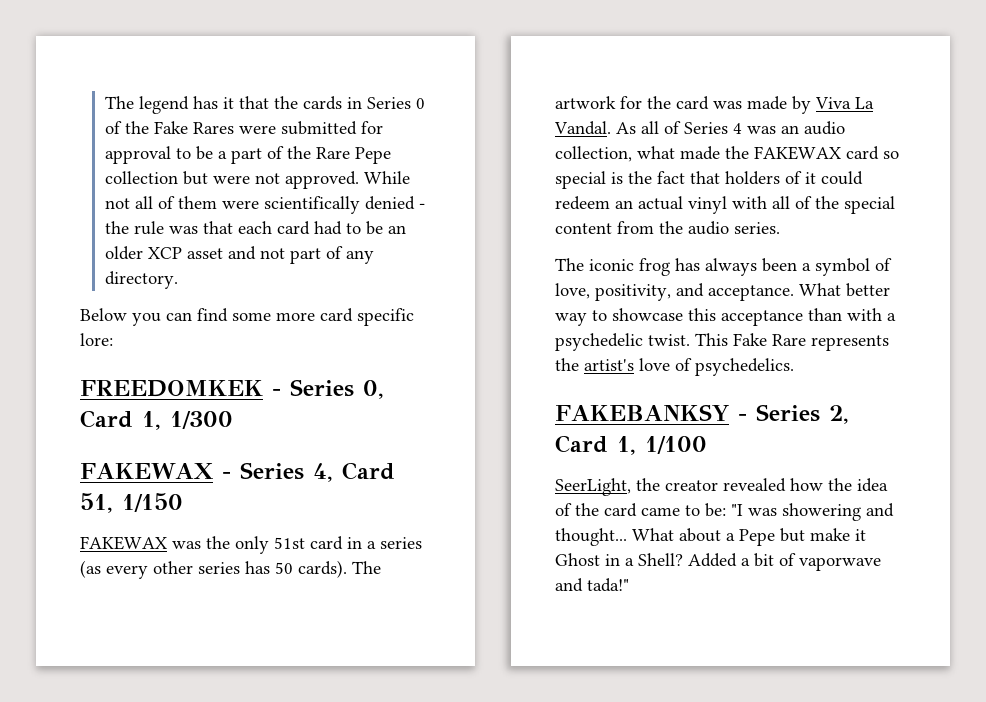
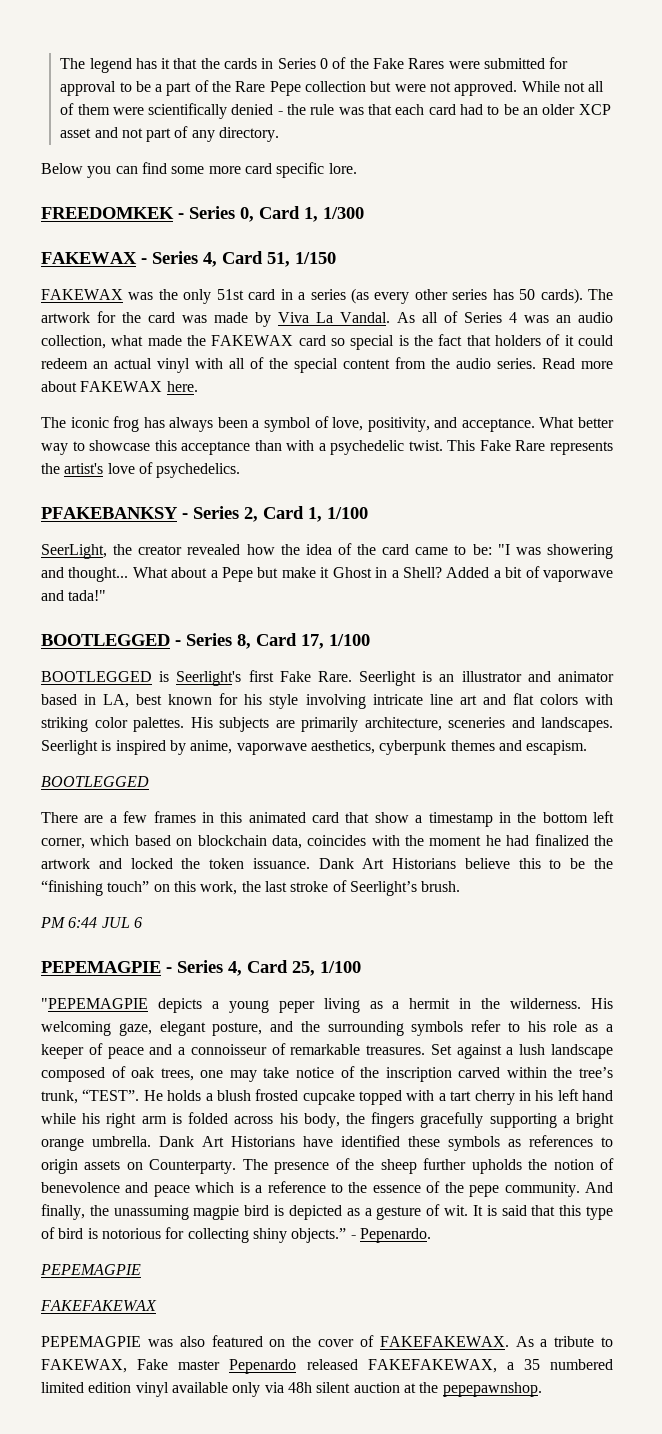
[80,333,113,346] lore: -> [328,163,357,174] lore.
(780, 228) none -> [542,358,613,369] [41,381,198,392] Read more about FAKEWAX here.
[555,404,729,421] FAKEBANKSY -> [41,507,178,519] PFAKEBANKSY
(629, 585) none -> [41,633,370,649] [41,670,614,686] [41,693,614,709] [41,717,613,732] [41,740,588,755] [41,776,149,787] [41,811,614,827] [41,834,613,849] [41,858,613,869] [41,880,461,896] [40,917,142,928] [41,960,361,976] [41,998,614,1013] [41,1020,613,1036] [41,1043,613,1059] [41,1066,613,1082] [41,1089,613,1105] [41,1112,614,1128] [41,1135,613,1151] [41,1158,614,1174] [41,1181,614,1197] [41,1204,613,1220] [41,1227,431,1243] [40,1264,141,1275] [40,1300,157,1311] [41,1335,613,1347] [41,1359,613,1374] [41,1382,542,1397] // BOOTLEGGED - Series 8, Card 17, 1/100 // BOOTLEGGED is Seerlight's first Fake Rare. Seerlight is an illustrator and animator based in LA, best known for his style involving intricate line art and flat colors with striking color palettes. His subjects are primarily architecture, sceneries and landscapes. Seerlight is inspired by anime, vaporwave aesthetics, cyberpunk themes and escapism. // BOOTLEGGED // There are a few frames in this animated card that show a timestamp in the bottom left corner, which based on blockchain data, coincides with the moment he had finalized the artwork and locked the token issuance. Dank Art Historians believe this to be the “finishing touch” on this work, the last stroke of Seerlight’s brush. // PM 6:44 JUL 6 // PEPEMAGPIE - Series 4, Card 25, 1/100 // "PEPEMAGPIE depicts a young peper living as a hermit in the wilderness. His welcoming gaze, elegant posture, and the surrounding symbols refer to his role as a keeper of peace and a connoisseur of remarkable treasures. Set against a lush landscape composed of oak trees, one may take notice of the inscription carved within the tree’s trunk, “TEST”. He holds a blush frosted cupcake topped with a tart cherry in his left hand while his right arm is folded across his body, the fingers gracefully supporting a bright orange umbrella. Dank Art Historians have identified these symbols as references to origin assets on Counterparty. The presence of the sheep further upholds the notion of benevolence and peace which is a reference to the essence of the pepe community. And finally, the unassuming magpie bird is depicted as a gesture of wit. It is said that this type of bird is notorious for collecting shiny objects.” - Pepenardo. // PEPEMAGPIE // FAKEFAKEWAX // PEPEMAGPIE was also featured on the cover of FAKEFAKEWAX. As a tribute to FAKEWAX, Fake master Pepenardo released FAKEFAKEWAX, a 35 numbered limited edition vinyl available only via 48h silent auction at the pepepawnshop.

